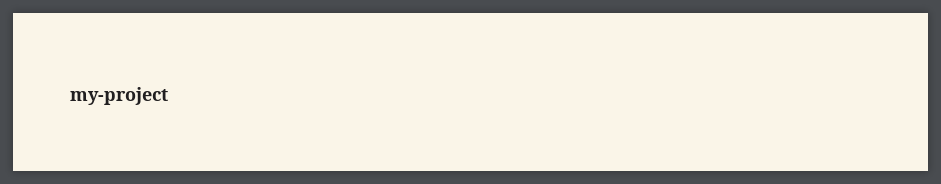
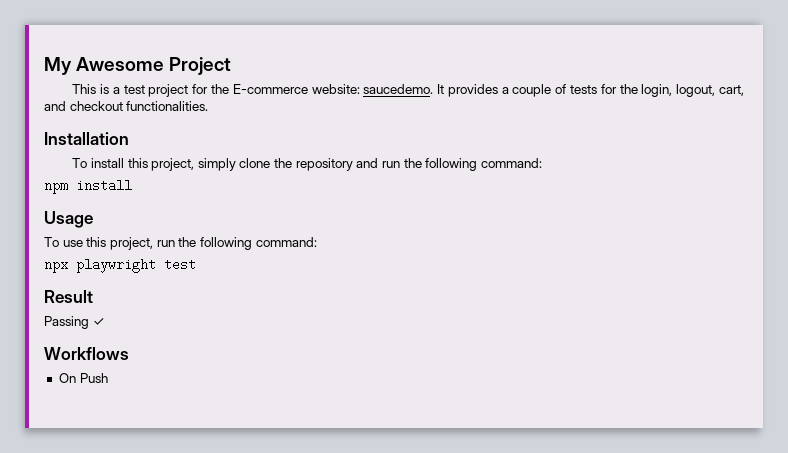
[70,87,168,105] my-project -> [44,57,232,75] [72,84,744,97] [44,101,209,111] [44,132,129,145] [72,158,542,171] [44,179,132,194] [44,211,93,228] [44,237,317,250] [44,258,196,273] [44,290,93,303] [44,316,104,329] [44,347,129,360] [58,373,108,383] My Awesome Project // This is a test project for the E-commerce website: saucedemo. It provides a couple of tests for the login, logout, cart, and checkout functionalities. // Installation // To install this project, simply clone the repository and run the following command: // npm install // Usage // To use this project, run the following command: // npx playwright test // Result // Passing ✓ // Workflows // On Push

